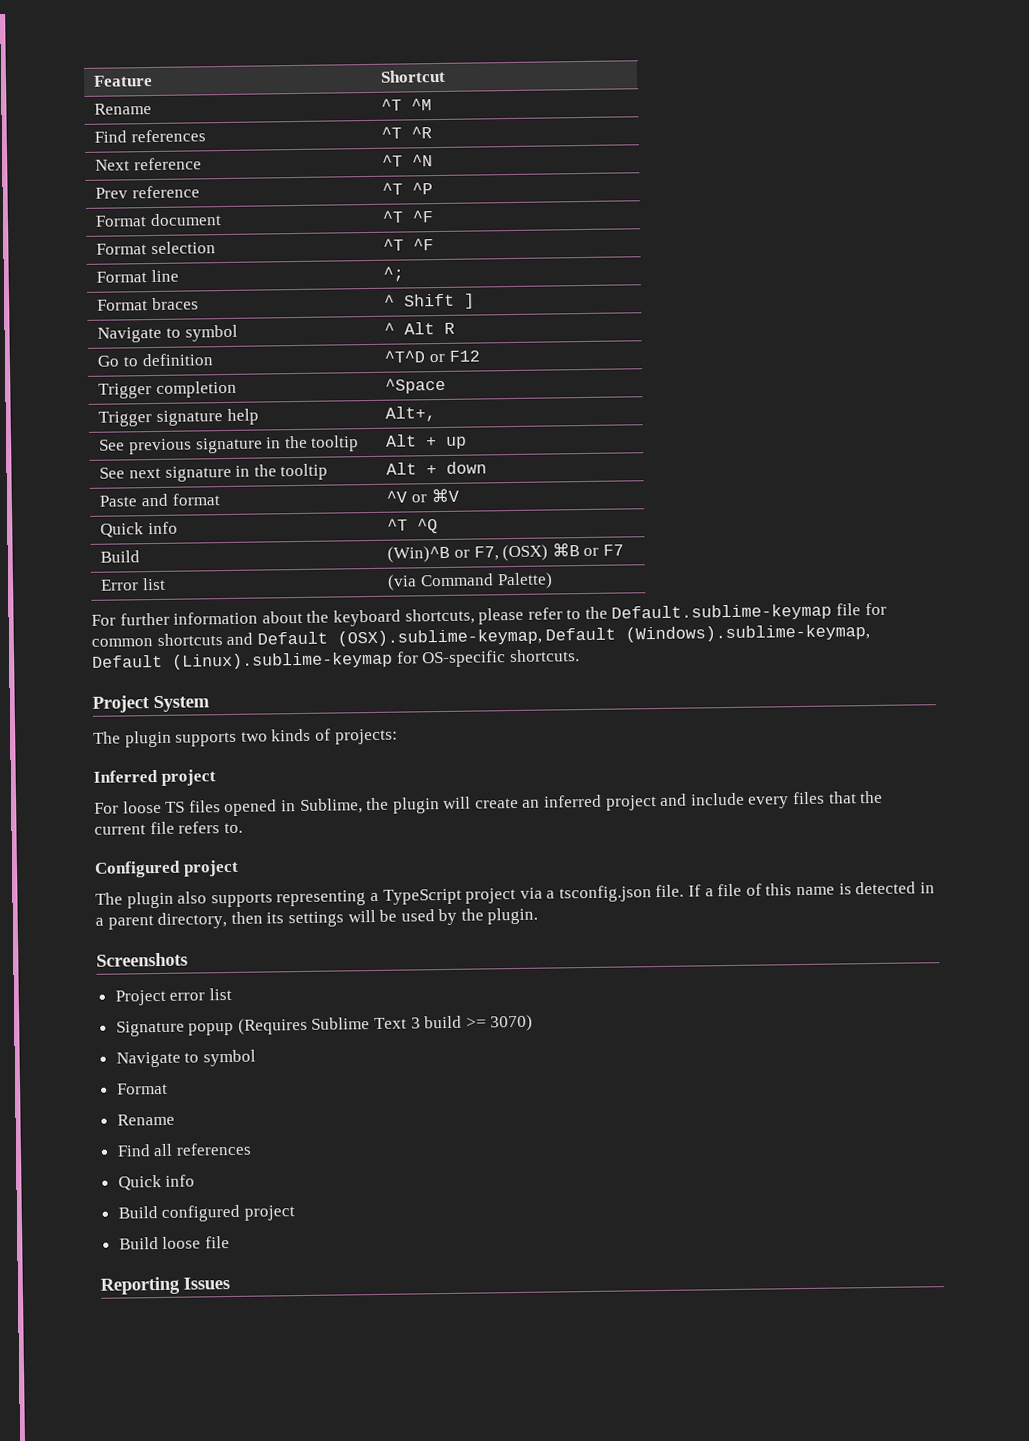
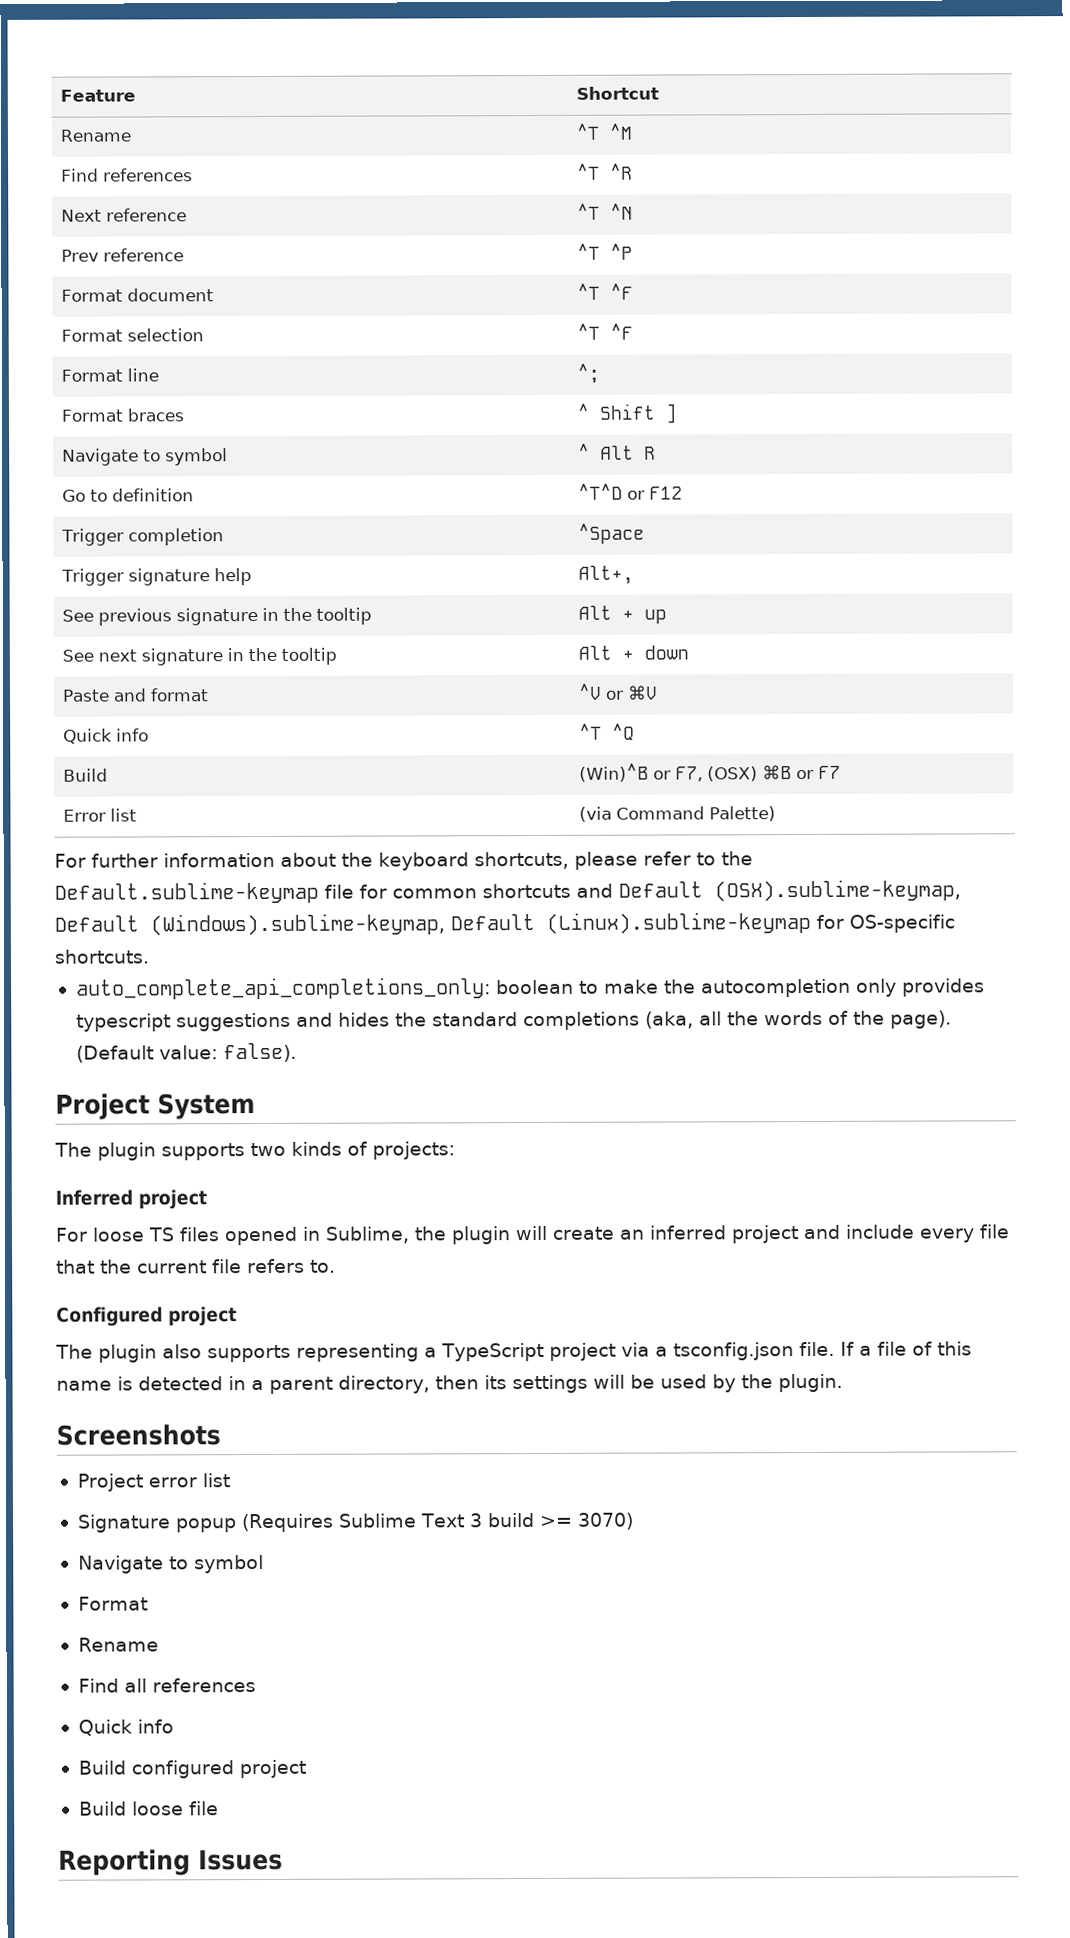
(580, 656) none -> [75,977,985,1000] [75,1010,952,1032] [75,1042,297,1063] // auto_complete_api_completions_only: boolean to make the autocompletion only provides typescript suggestions and hides the standard completions (aka, all the words of the page). (Default value: false).
[793,791,826,805] files -> [978,1224,1009,1239] file

